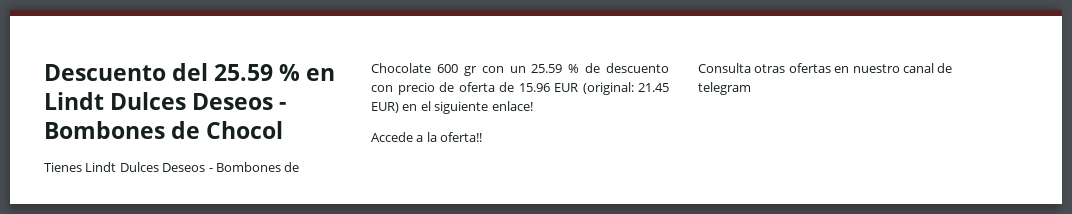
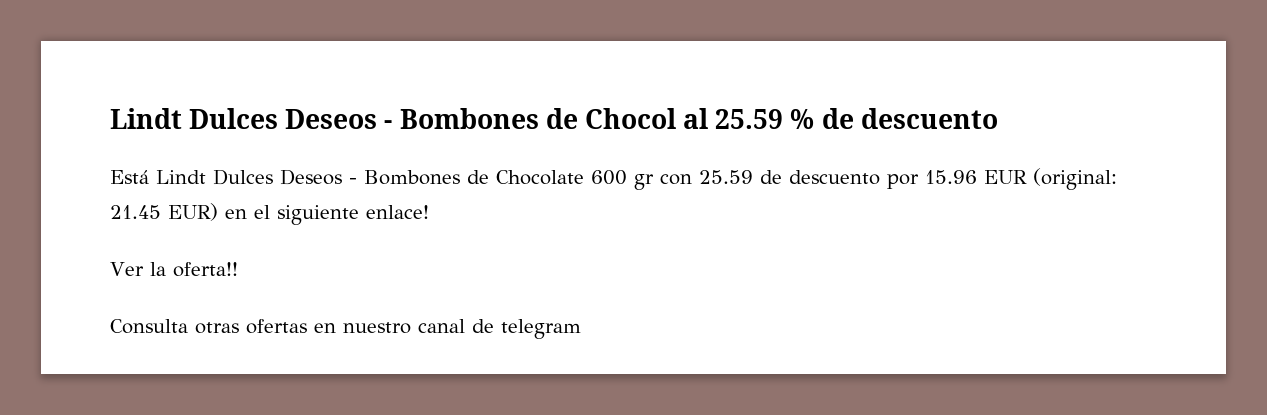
[44,63,336,81] Descuento del 25.59 % en -> (110, 118) none
[44,162,82,172] // Tienes -> [683,108,998,129] [110,170,149,184] al 25.59 % de descuento // Está
[509,63,669,73] [371,82,514,95] un 25.59 % de descuento con precio de oferta de -> [699,170,919,189] 25.59 de descuento por
[371,132,424,142] Accede a -> [110,262,144,276] Ver

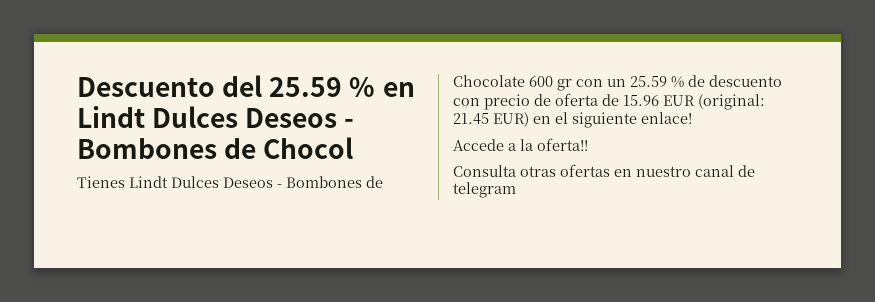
(110, 118) none -> [77,75,415,97] Descuento del 25.59 % en
[683,108,998,129] [110,170,149,184] al 25.59 % de descuento // Está -> [77,176,125,188] // Tienes
[699,170,919,189] 25.59 de descuento por -> [607,75,782,88] [453,93,619,110] un 25.59 % de descuento con precio de oferta de
[110,262,144,276] Ver -> [453,139,516,151] Accede a

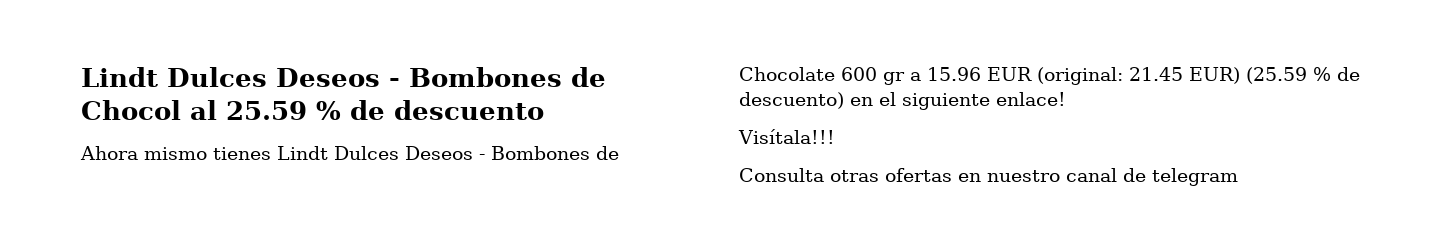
[77,75,415,97] Descuento del 25.59 % en -> (81, 77) none
[77,176,125,188] // Tienes -> [190,100,544,120] [80,146,271,160] al 25.59 % de descuento // Ahora mismo tienes
[576,75,782,88] [453,93,619,110] con un 25.59 % de descuento con precio de oferta de -> [910,72,921,81] a
(529, 119) none -> [1246,67,1360,84] [739,92,844,109] (25.59 % de descuento)
[453,138,588,151] Accede a la oferta!! -> [738,129,835,144] Visítala!!!

